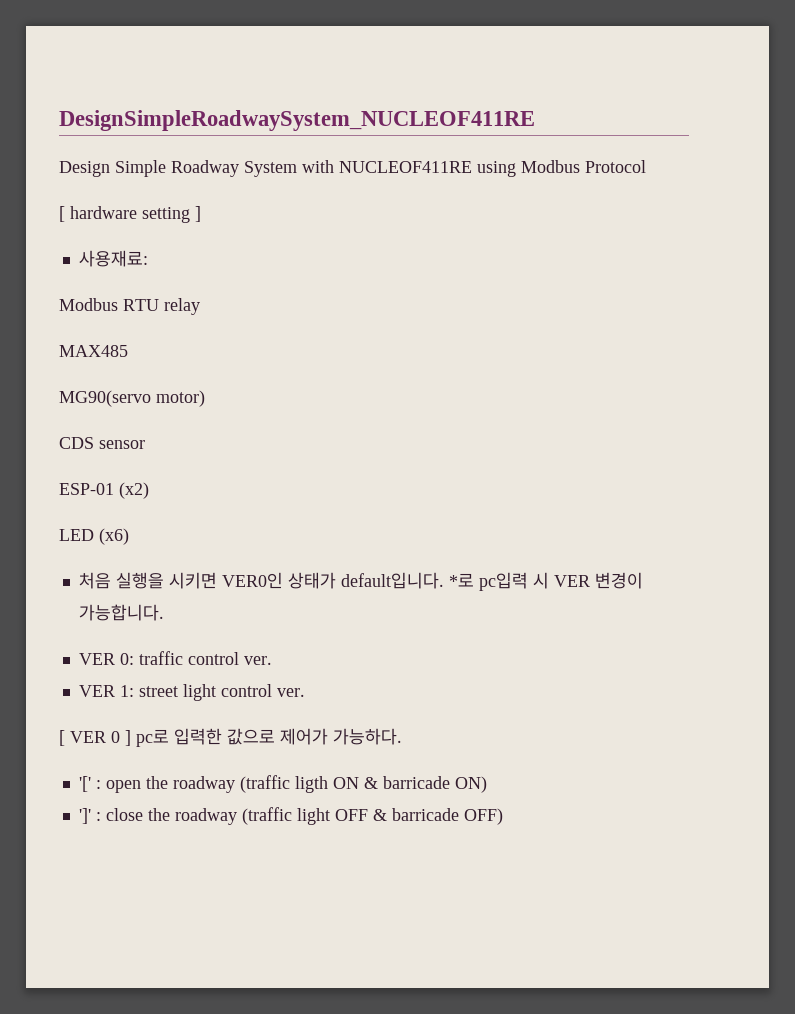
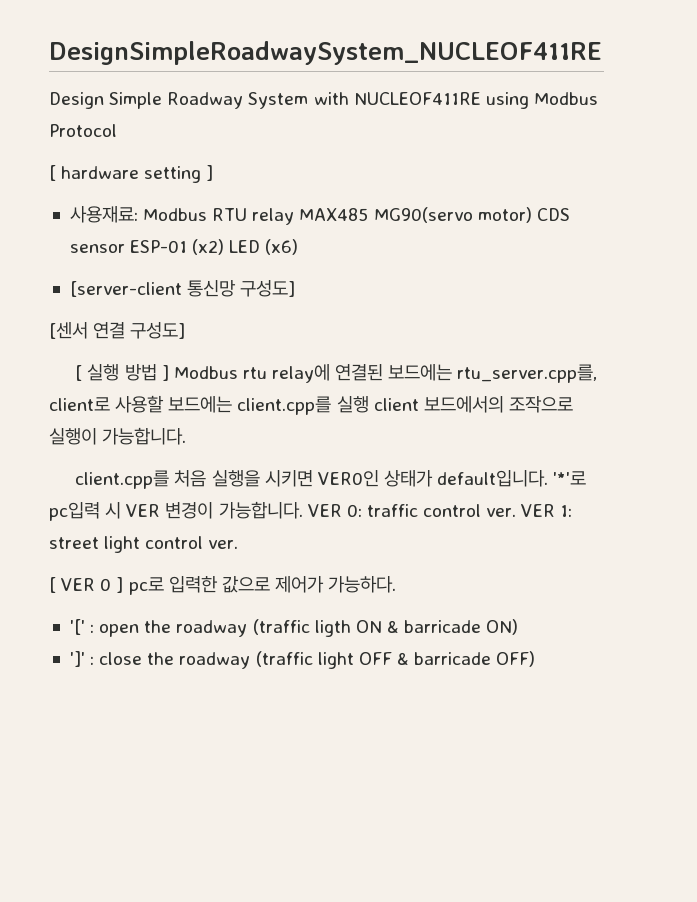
(148, 258) // -> (138, 214) none
(200, 306) // -> (295, 216) none
(128, 351) // -> (369, 214) none
(205, 398) // -> (532, 215) none
(145, 444) // -> (125, 248) none
(149, 490) // -> (225, 247) none
(129, 536) none -> [69,280,296,297] [49,322,186,339] [75,364,598,383] [49,395,573,415] [49,427,187,445] [75,470,170,489] [server-client 통신망 구성도] // [센서 연결 구성도] // [ 실행 방법 ] Modbus rtu relay에 연결된 보드에는 rtu_server.cpp를, client로 사용할 보드에는 client.cpp를 실행 client 보드에서의 조작으로 실행이 가능합니다. // client.cpp를
[448,573,474,587] *로 -> [553,471,587,485] '*'로
(164, 612) // -> (303, 510) none
(272, 660) // -> (517, 512) none

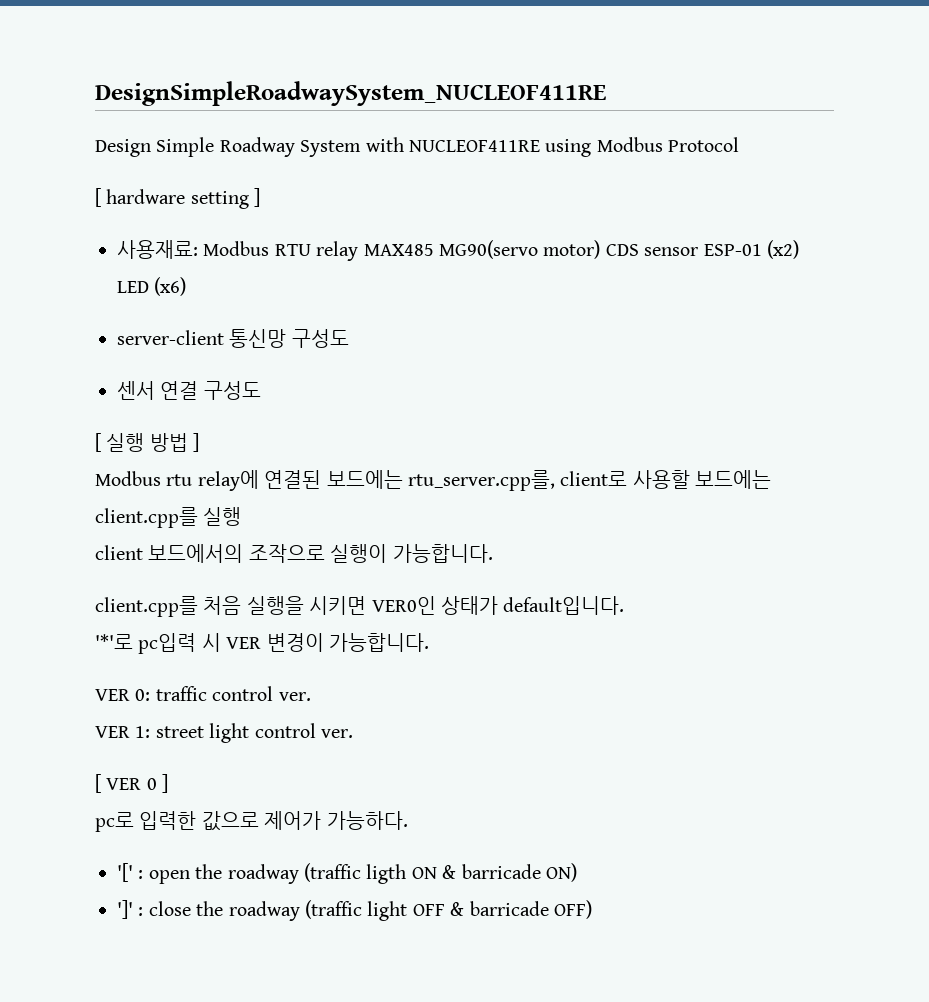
[69,280,296,297] [49,322,186,339] [server-client 통신망 구성도] // [센서 연결 구성도] -> [117,329,349,348] [117,381,261,400] server-client 통신망 구성도 // 센서 연결 구성도
(169, 373) none -> (200, 442) //
(369, 404) none -> (242, 516) //
(549, 478) none -> (625, 605) //
(303, 510) none -> (429, 642) //
(517, 512) none -> (311, 696) //
(124, 585) none -> (169, 783) //

